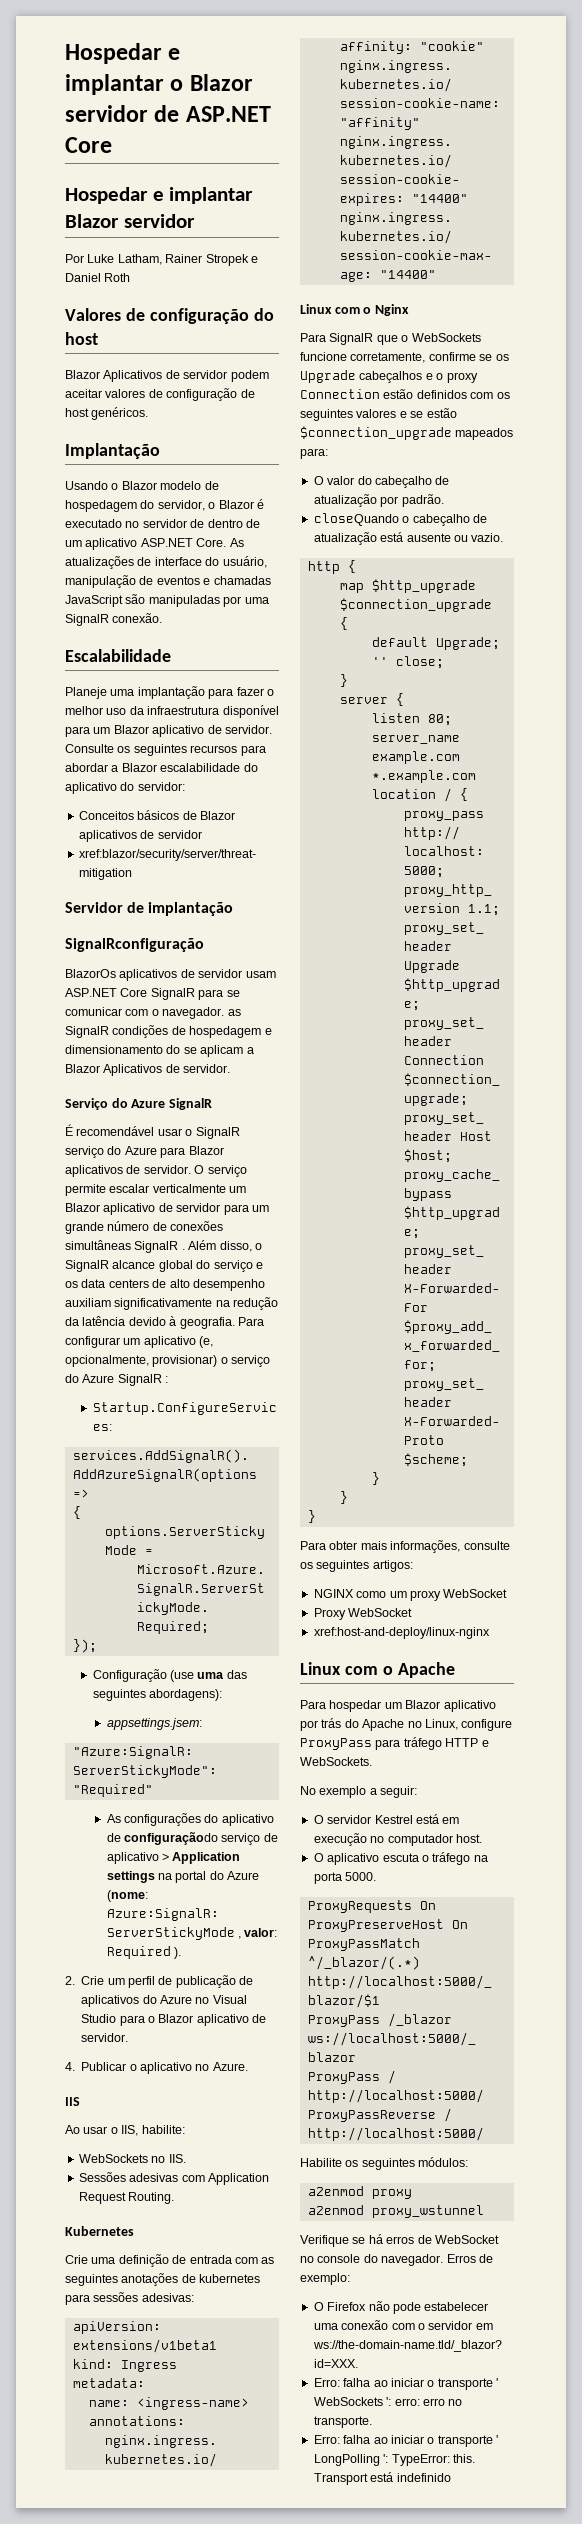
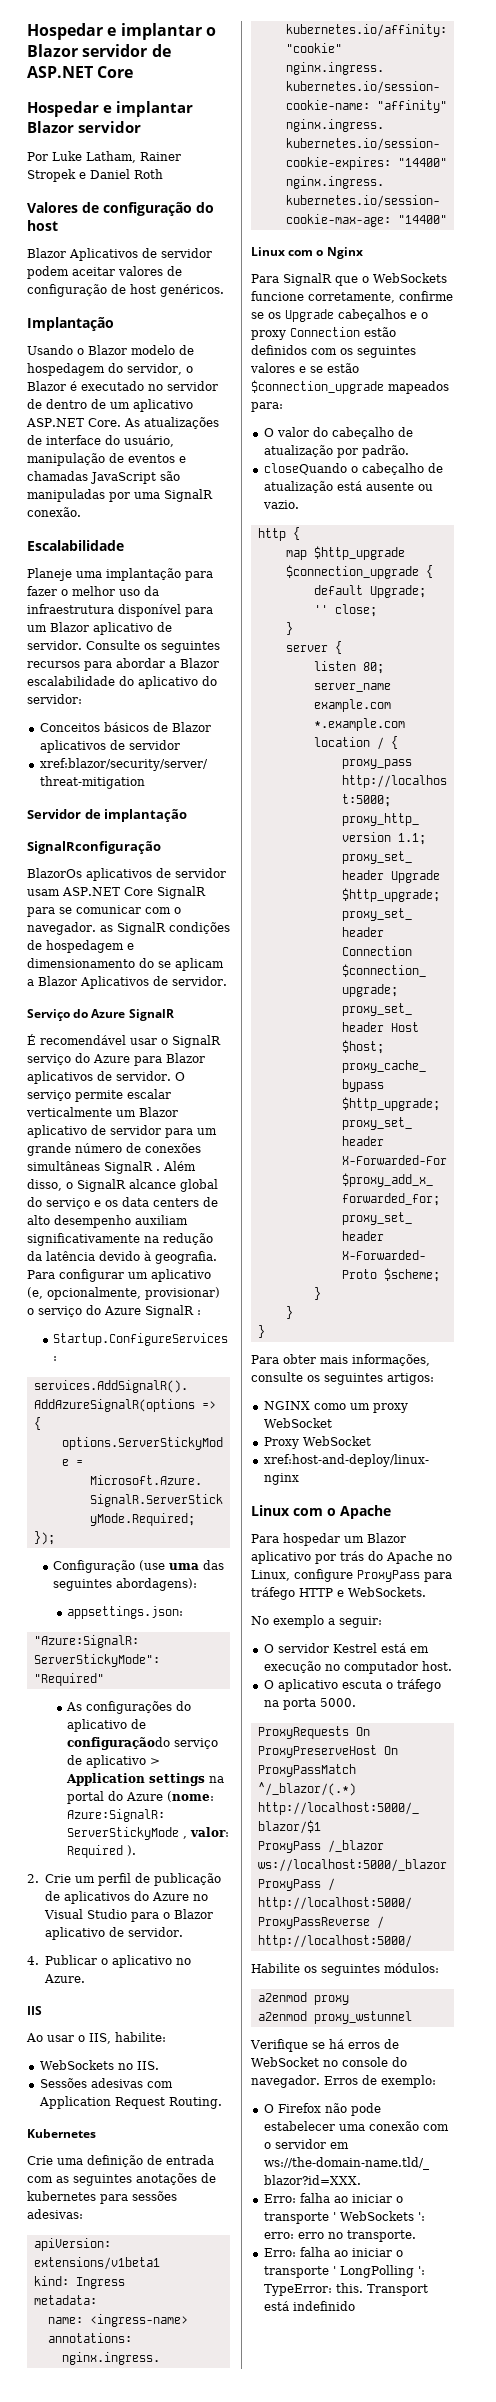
[106,1718,202,1730] appsettings.jsem: -> [67,1606,184,1619] appsettings.json:

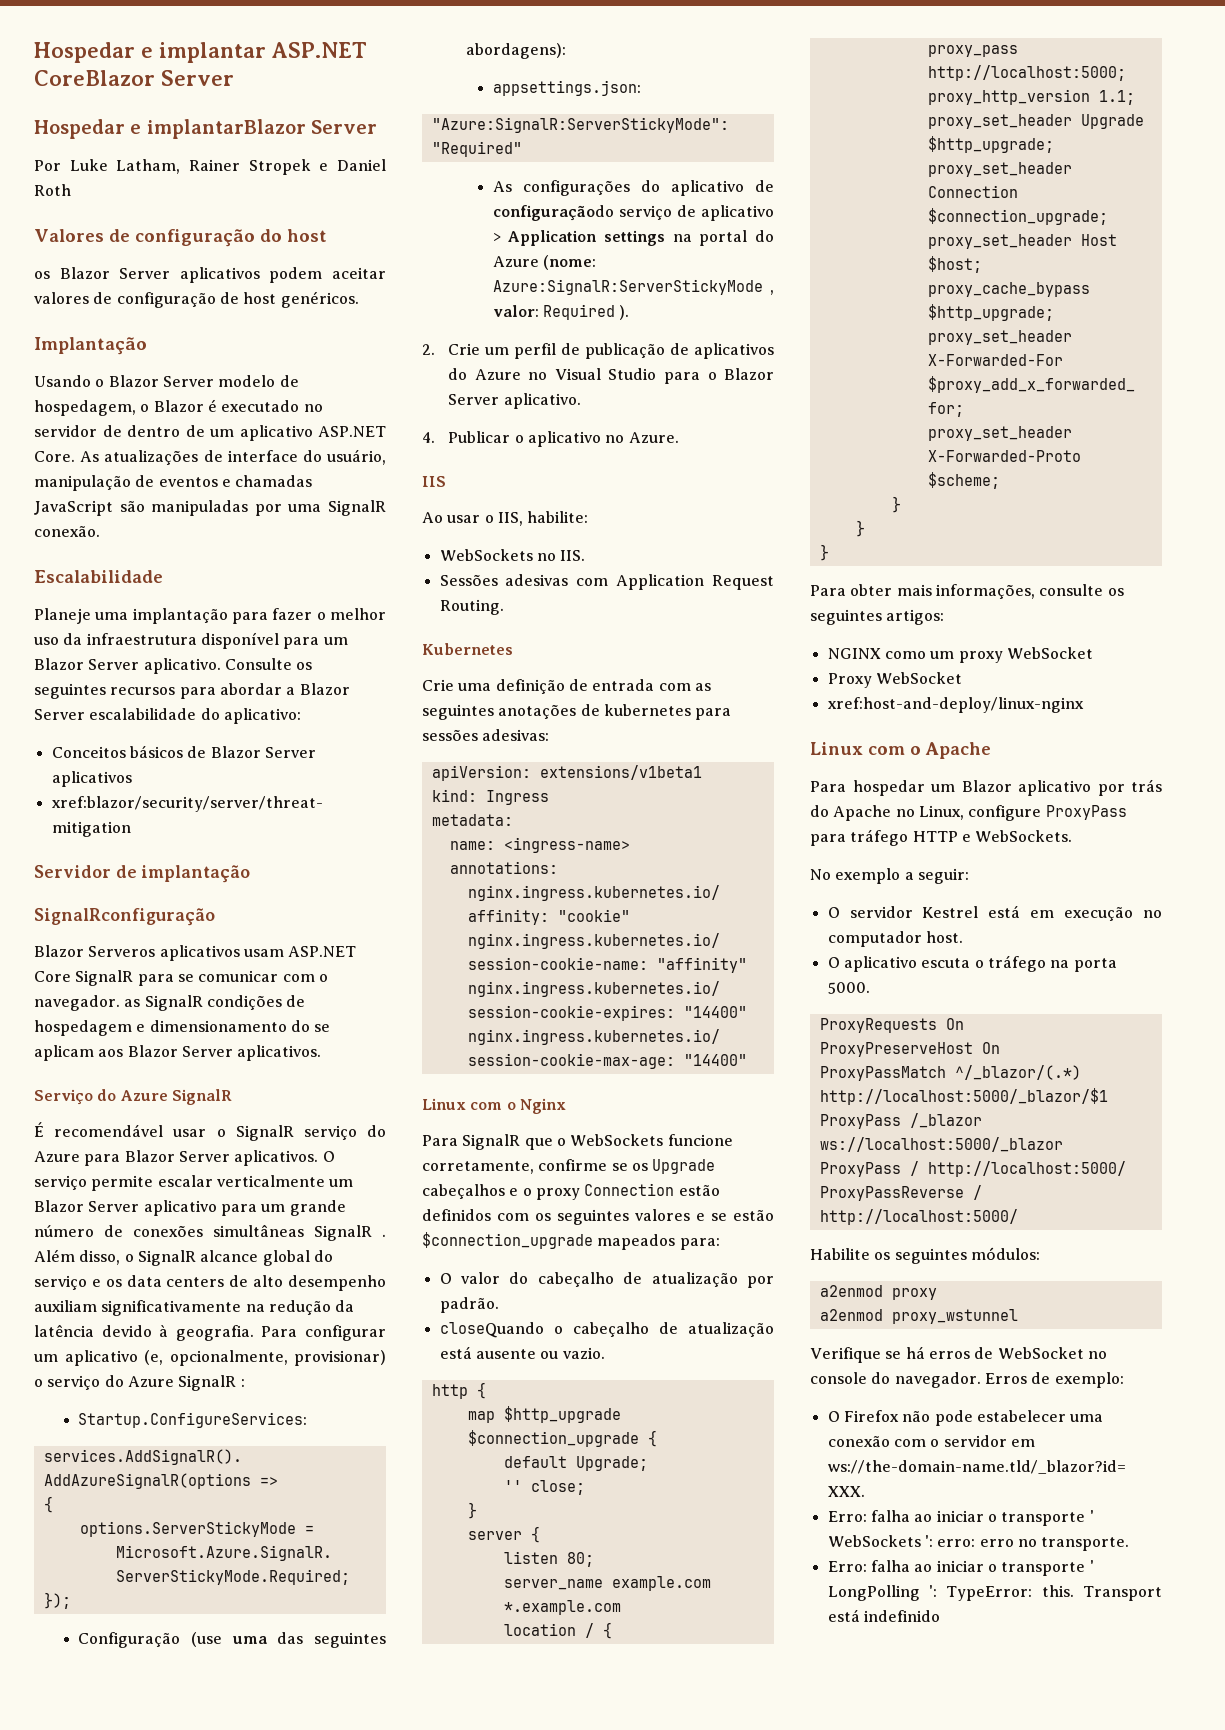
[27,23,216,40] [27,44,171,57] [27,66,134,78] [27,101,194,117] [27,121,142,133] Hospedar e implantar o Blazor servidor de ASP.NET Core // Hospedar e implantar Blazor servidor -> [34,42,367,63] [34,70,234,86] [34,119,378,139] Hospedar e implantar ASP.NET CoreBlazor Server // Hospedar e implantarBlazor Server
[27,248,212,261] Blazor Aplicativos de servidor -> [34,267,260,283] os Blazor Server aplicativos
(127, 350) none -> [162,376,214,387] Server
[27,363,182,376] hospedagem do servidor, -> [34,400,136,416] hospedagem,
[93,622,172,635] [27,640,82,650] aplicativo de servidor. -> [88,658,221,674] Server aplicativo.
(219, 663) none -> [34,709,85,720] Server
[138,676,217,689] [27,694,82,704] aplicativo do servidor: -> [223,708,301,724] aplicativo:
[39,740,180,753] aplicativos de servidor -> [264,747,316,758] [51,771,132,787] Server aplicativos
[27,868,226,881] BlazorOs aplicativos de servidor -> [34,945,240,961] Blazor Serveros aplicativos
[27,976,227,989] a Blazor Aplicativos de servidor. -> [98,1045,322,1061] aos Blazor Server aplicativos.
[27,1071,171,1084] aplicativos de servidor. -> [178,1150,319,1166] Server aplicativos.
[27,1125,161,1138] aplicativo de servidor -> [88,1200,217,1216] Server aplicativo
[44,1927,183,1940] aplicativo de servidor. -> [448,393,581,409] Server aplicativo.

